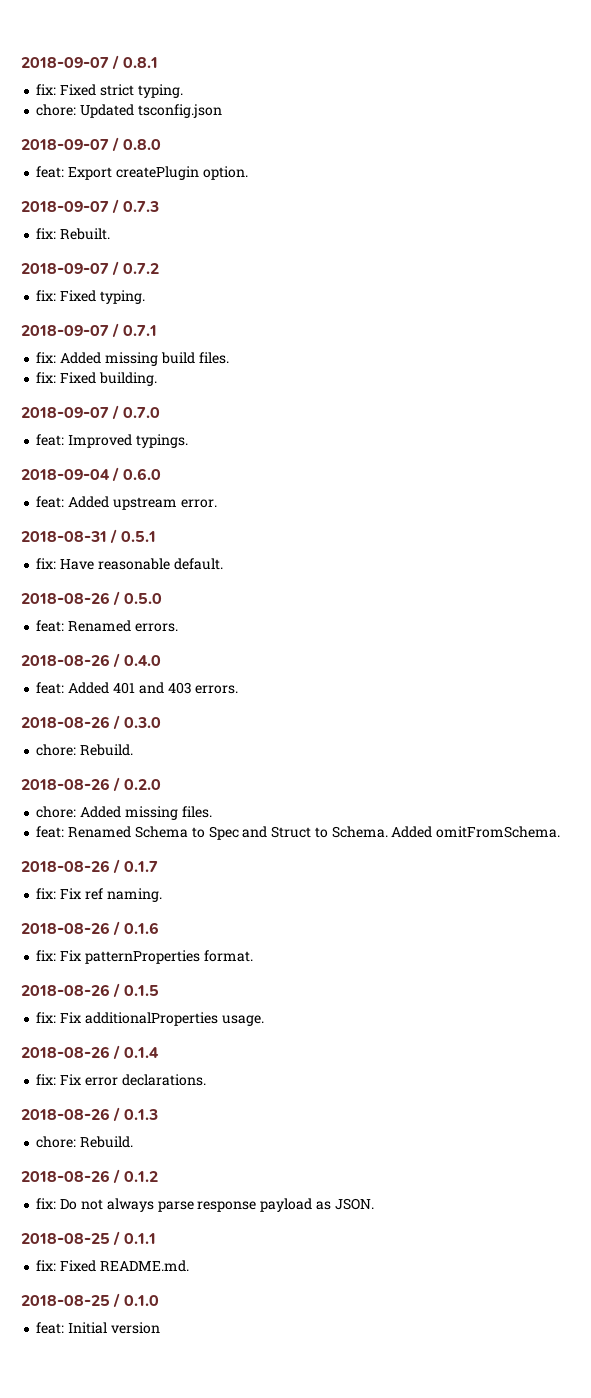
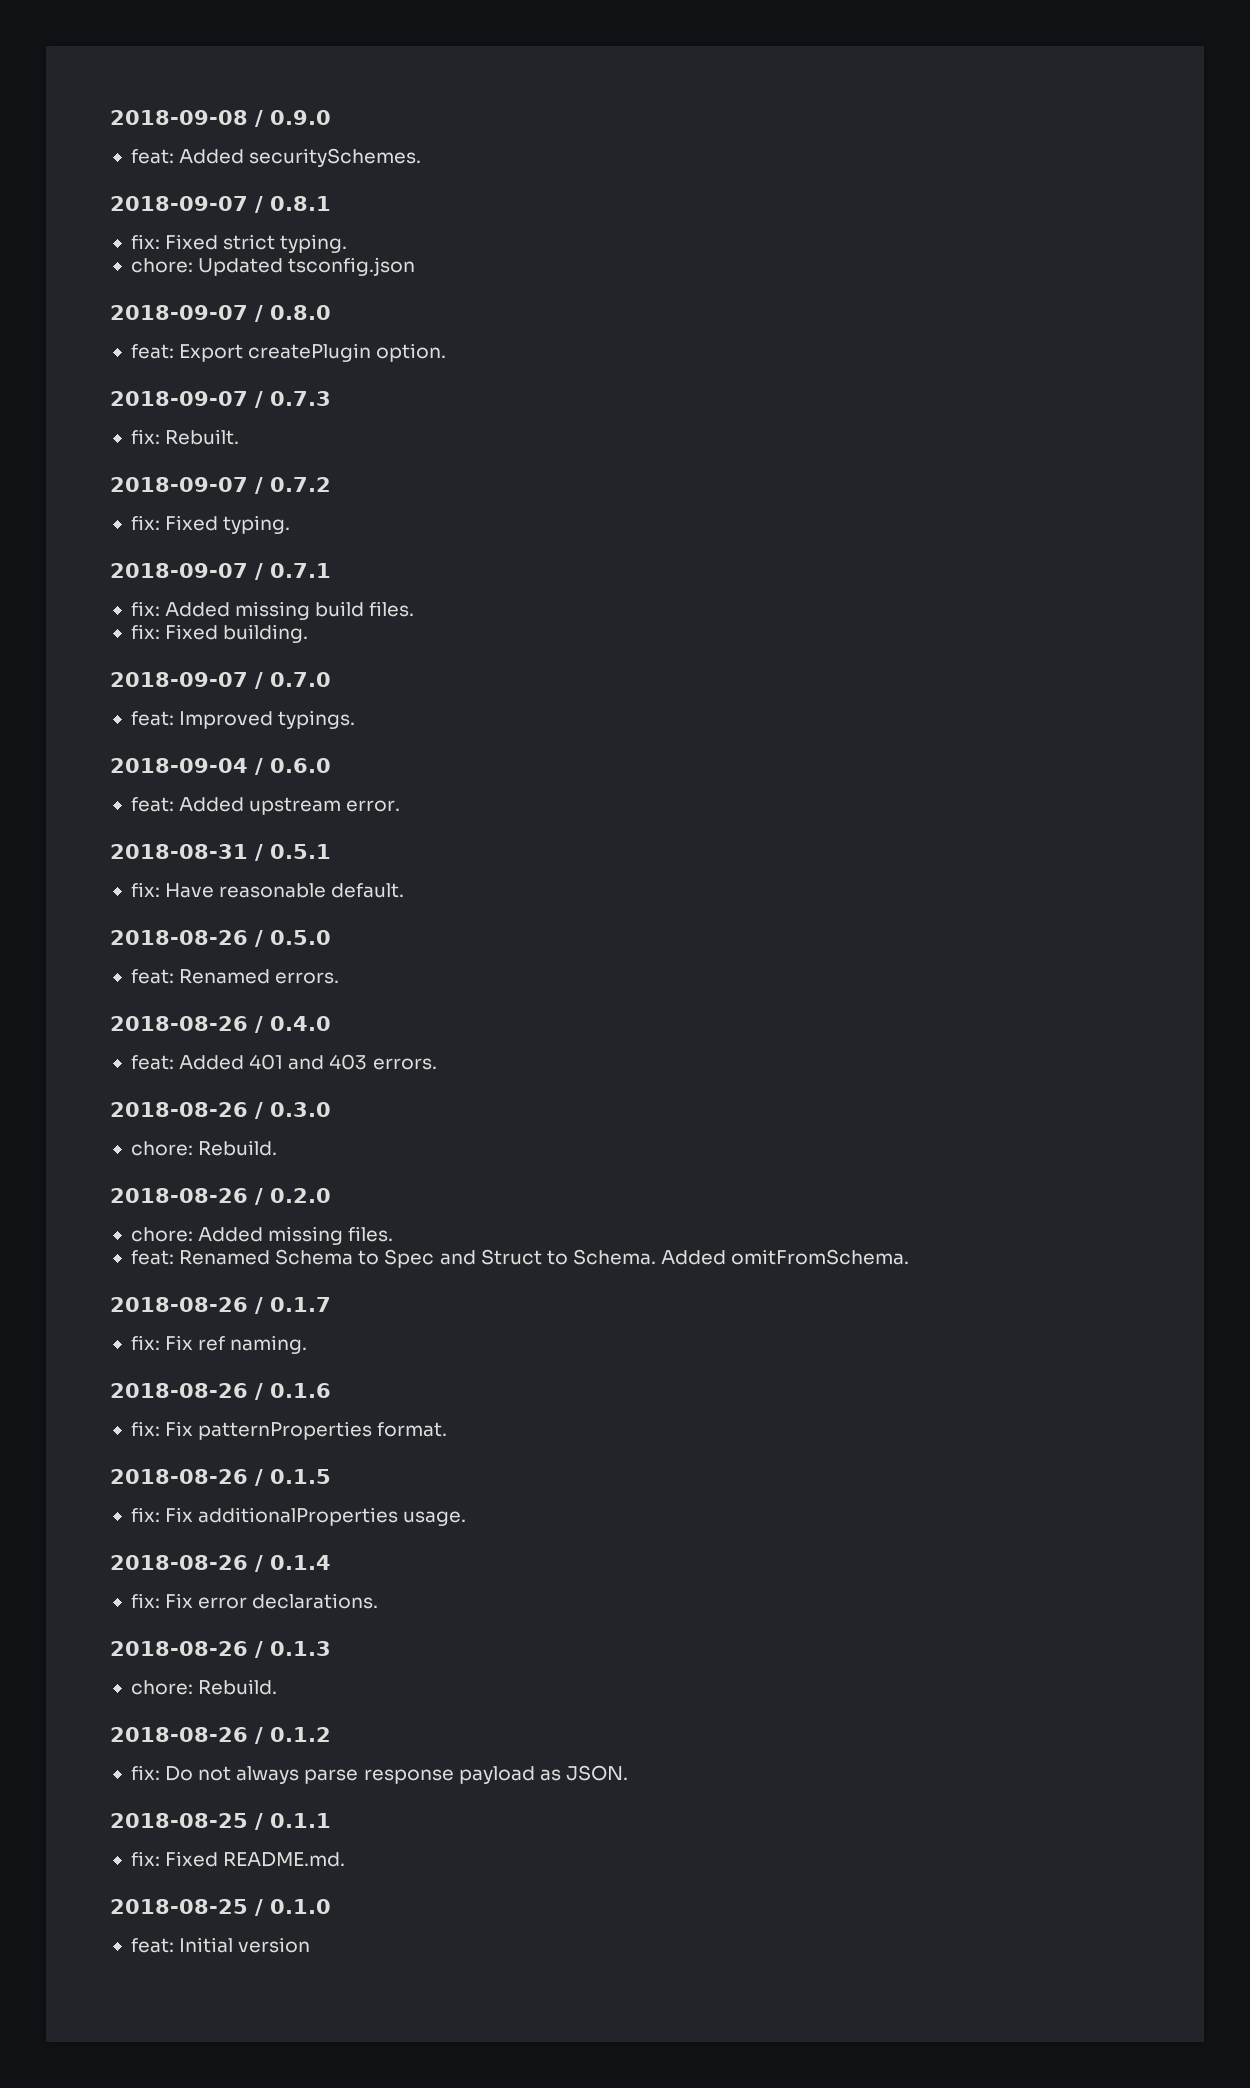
(21, 62) none -> [110,110,331,127] [130,148,422,167] 2018-09-08 / 0.9.0 // feat: Added securitySchemes. //

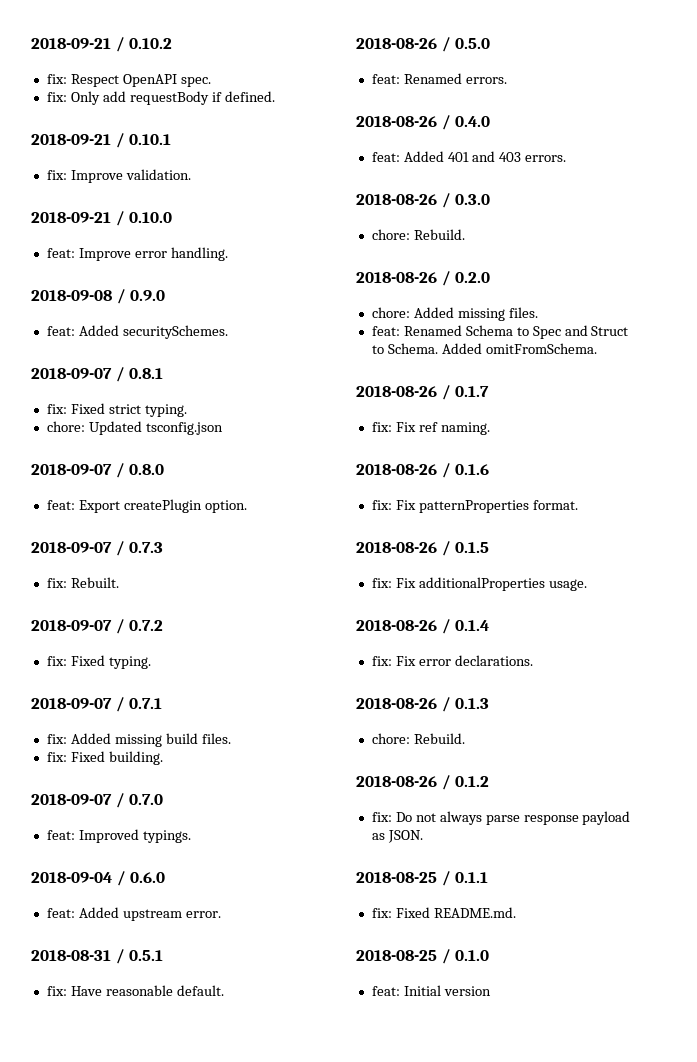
(110, 117) none -> [31,37,173,52] [46,74,211,87] [46,91,275,105] [31,133,172,148] [46,169,191,183] [31,211,173,226] [46,247,228,261] 2018-09-21 / 0.10.2 // fix: Respect OpenAPI spec. // fix: Only add requestBody if defined. // 2018-09-21 / 0.10.1 // fix: Improve validation. // 2018-09-21 / 0.10.0 // feat: Improve error handling. //

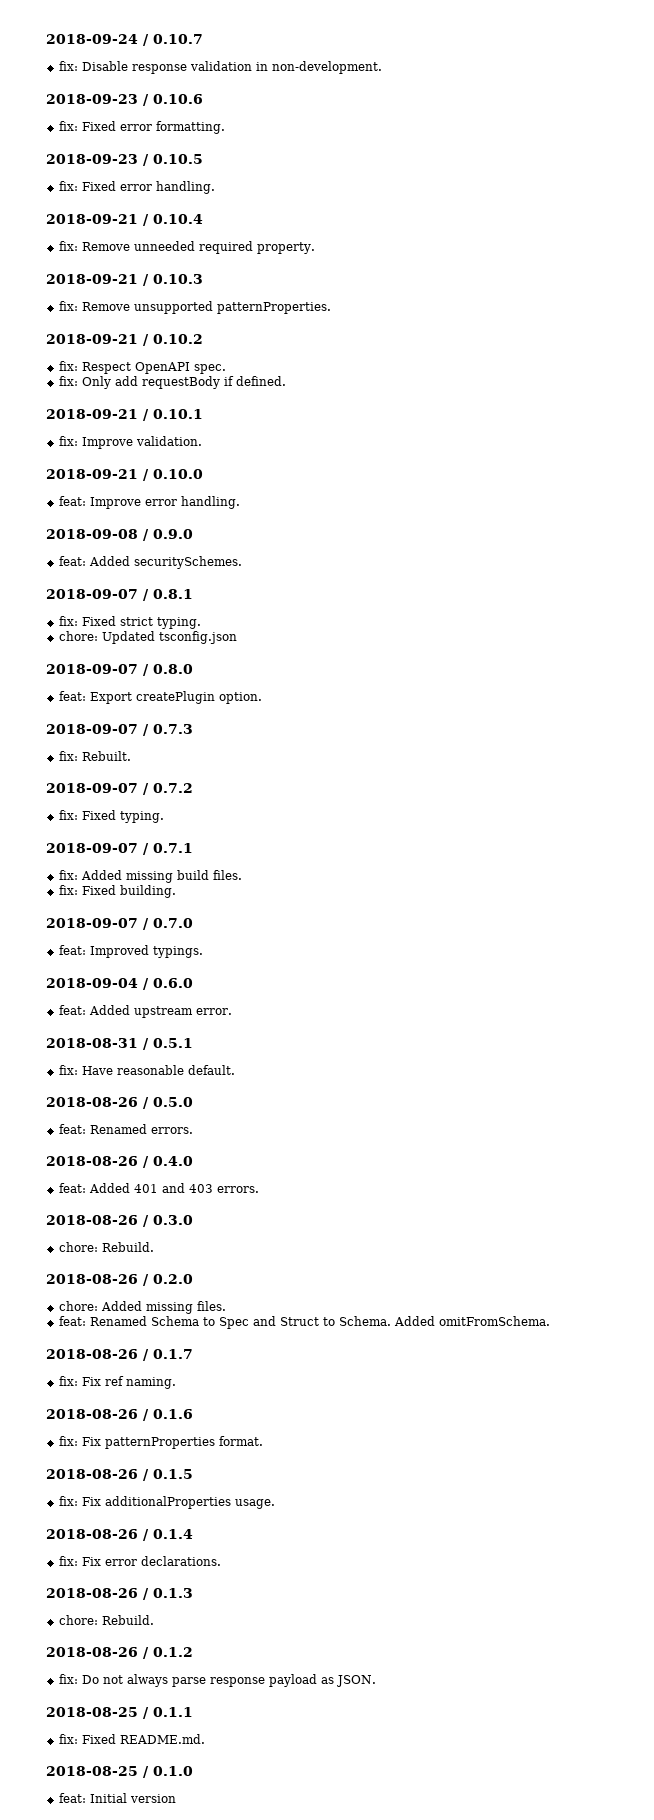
(31, 43) none -> [46,34,203,46] [58,61,382,74] [46,94,203,106] [58,121,225,134] [46,154,203,166] [58,181,215,194] [46,214,203,226] [58,241,315,254] [46,274,203,286] [58,301,331,314] 2018-09-24 / 0.10.7 // fix: Disable response validation in non-development. // 2018-09-23 / 0.10.6 // fix: Fixed error formatting. // 2018-09-23 / 0.10.5 // fix: Fixed error handling. // 2018-09-21 / 0.10.4 // fix: Remove unneeded required property. // 2018-09-21 / 0.10.3 // fix: Remove unsupported patternProperties. //

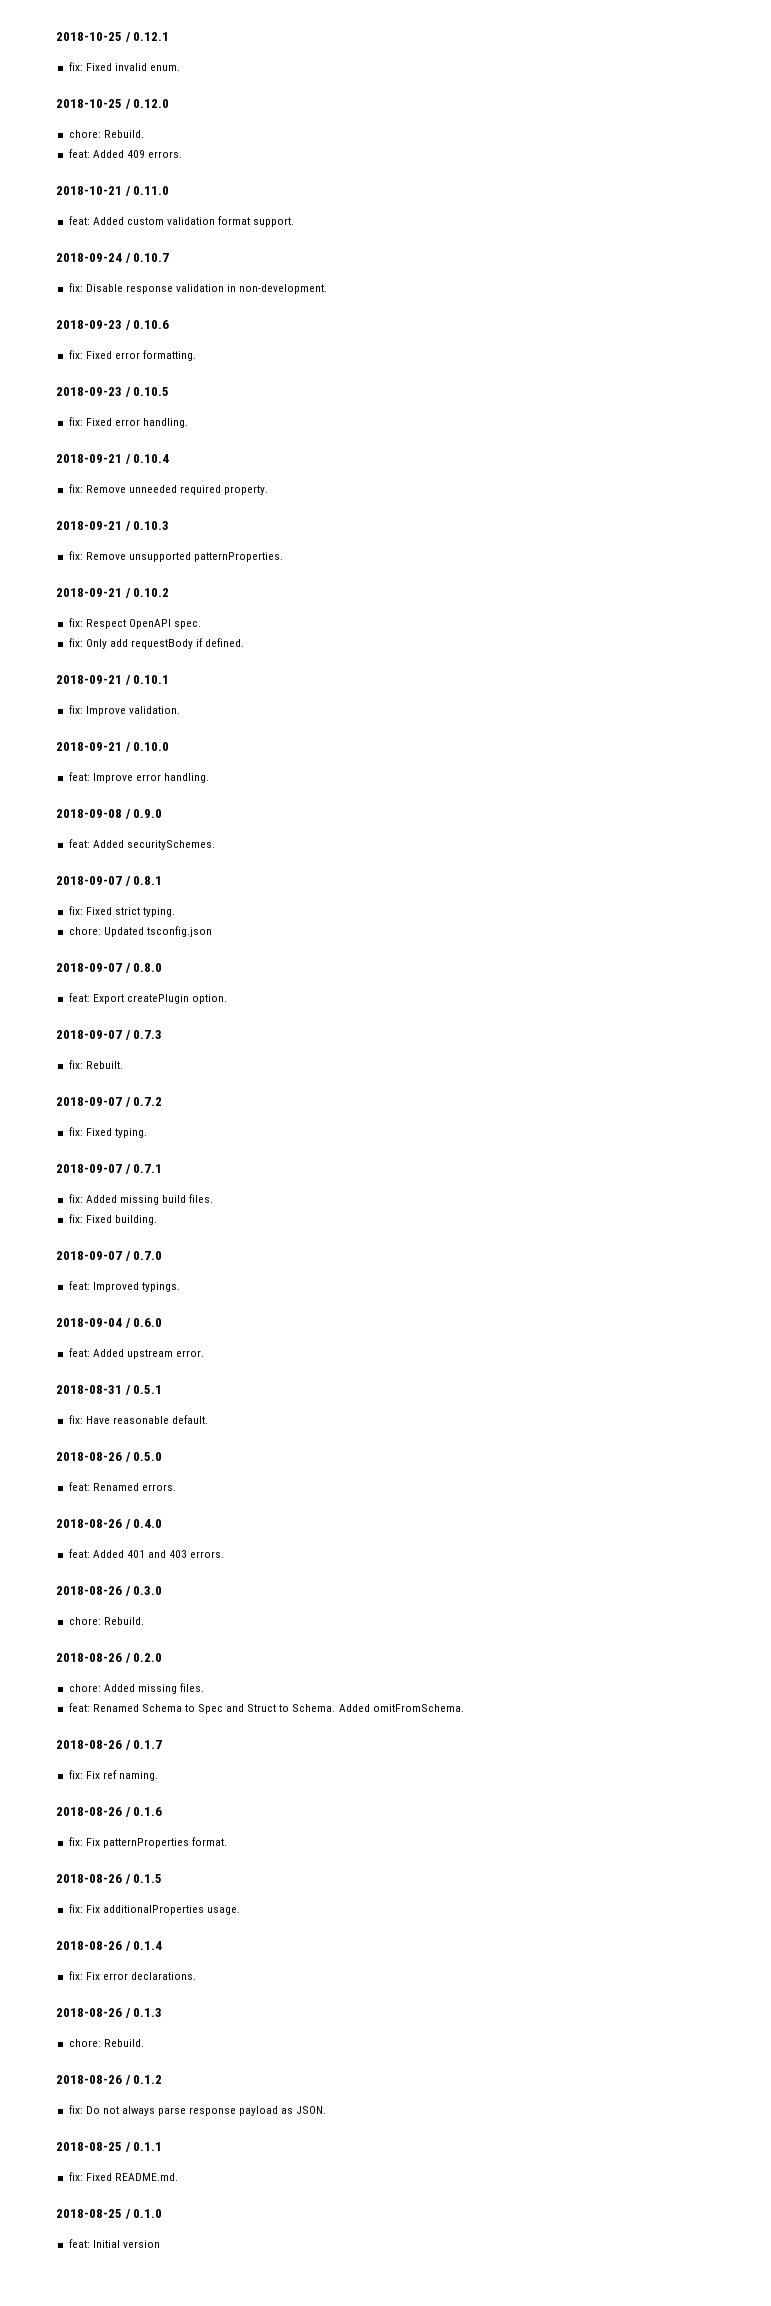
(46, 39) none -> [56,32,170,42] [68,62,180,71] [56,99,170,109] [68,130,144,138] [68,149,182,158] [56,186,170,196] [68,216,295,227] 2018-10-25 / 0.12.1 // fix: Fixed invalid enum. // 2018-10-25 / 0.12.0 // chore: Rebuild. // feat: Added 409 errors. // 2018-10-21 / 0.11.0 // feat: Added custom validation format support. //

